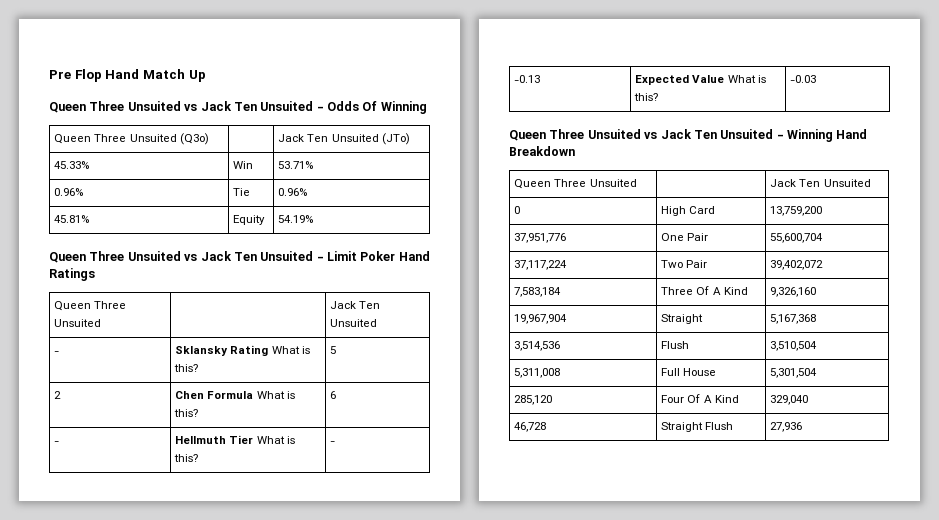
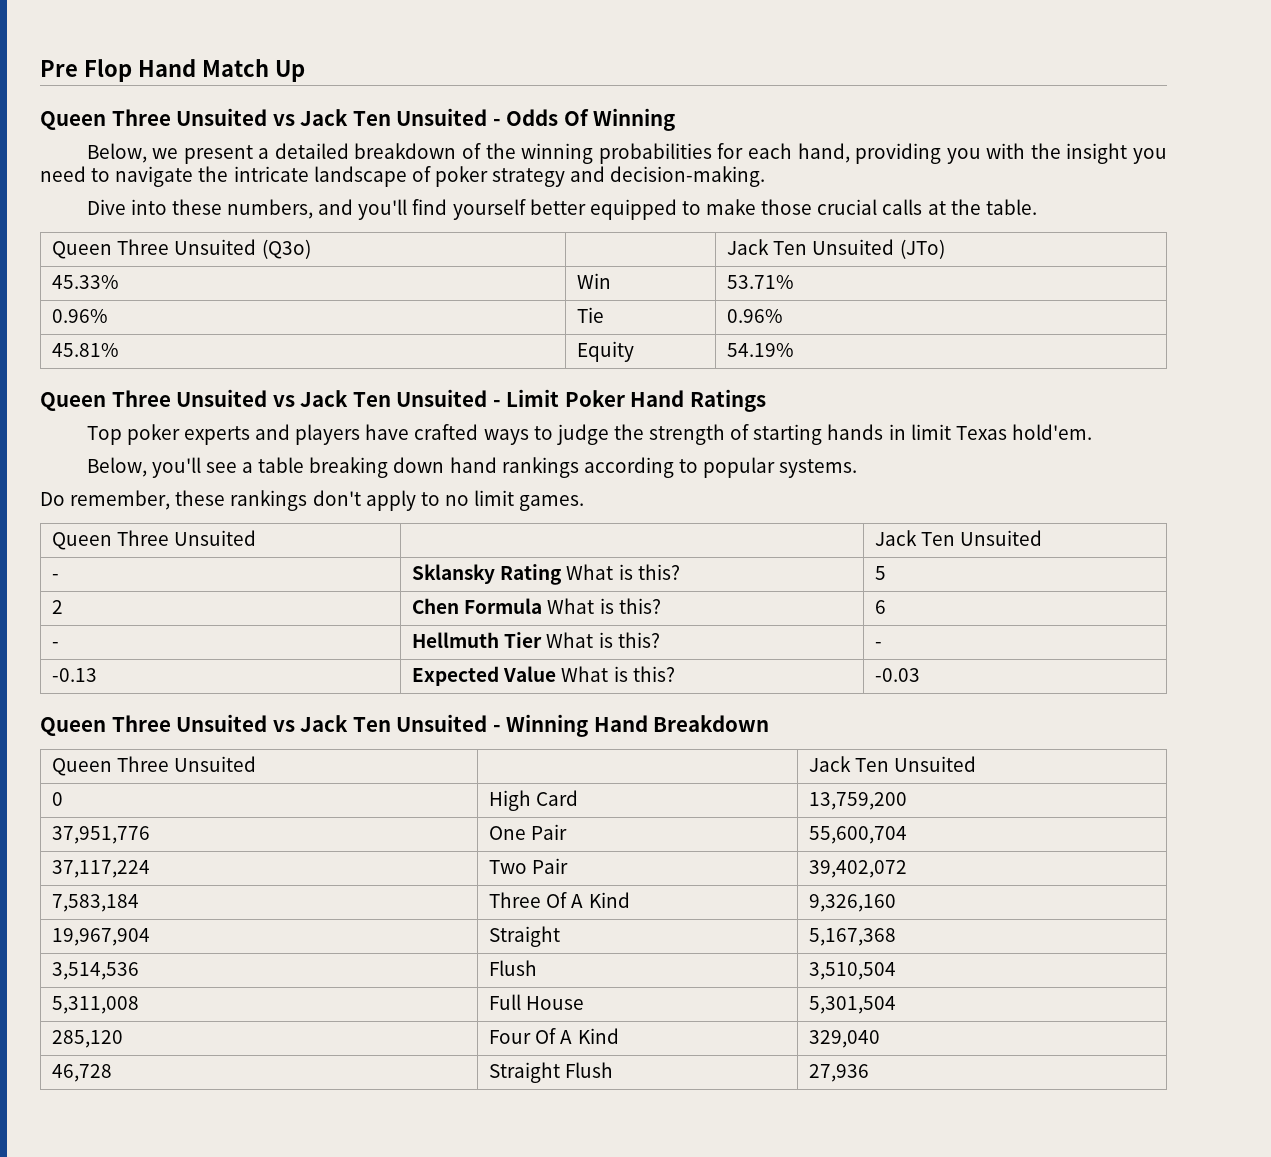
(427, 107) none -> [86,143,1168,164] [40,166,766,187] [86,199,1037,220] // Below, we present a detailed breakdown of the winning probabilities for each hand, providing you with the insight you need to navigate the intricate landscape of poker strategy and decision-making. // Dive into these numbers, and you'll find yourself better equipped to make those crucial calls at the table.
(95, 274) none -> [86,424,1092,445] [86,457,858,478] [40,490,585,511] // Top poker experts and players have crafted ways to judge the strength of starting hands in limit Texas hold'em. // Below, you'll see a table breaking down hand rankings according to popular systems. // Do remember, these rankings don't apply to no limit games.

